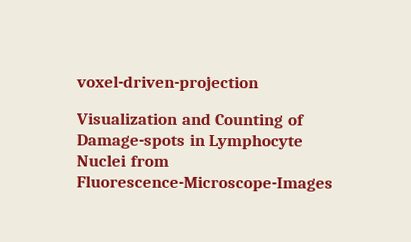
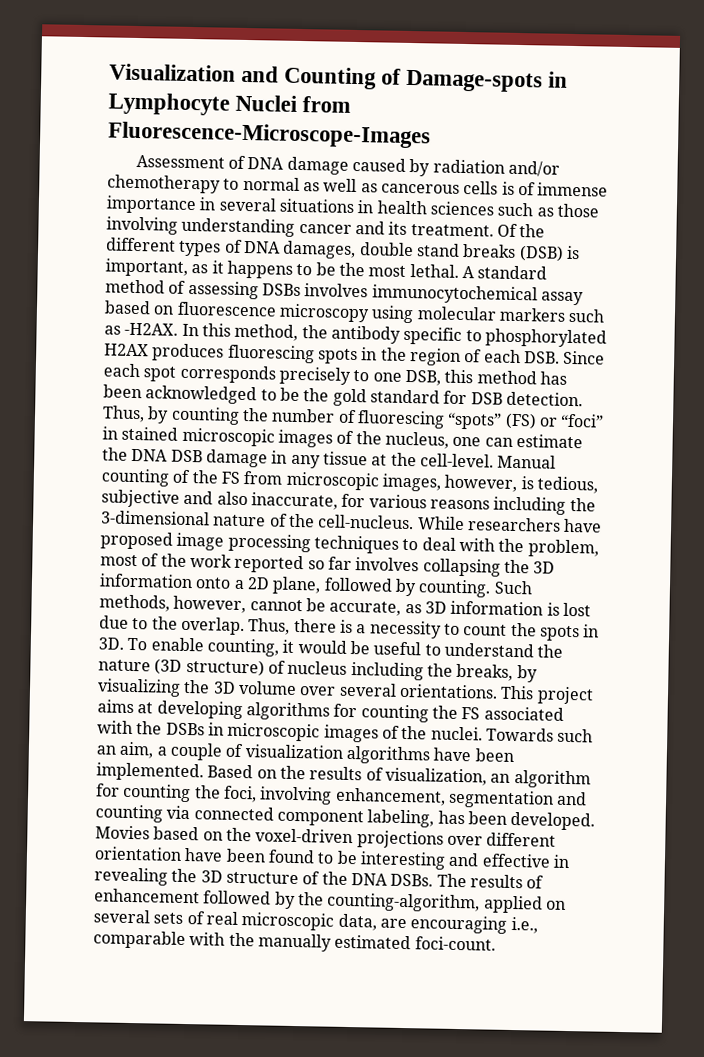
[76,75,259,92] voxel-driven-projection // -> (109, 72) none
(333, 183) none -> [135,154,560,177] [107,174,609,197] [106,195,599,218] [106,216,546,238] [106,237,580,262] [105,258,548,280] [105,279,584,306] [104,300,606,324] [104,322,607,348] [104,343,606,366] [103,363,567,386] [103,384,583,407] [102,405,605,430] [102,426,583,449] [102,447,557,469] [101,468,598,494] [101,489,596,515] [101,510,603,533] [100,531,599,558] [100,553,556,577] [99,573,533,598] [99,594,591,617] [99,615,600,642] [98,637,564,658] [98,658,538,683] [97,678,594,705] [97,699,564,723] [97,720,594,743] [96,741,514,765] [96,762,591,789] [96,783,588,809] [95,804,596,831] [95,825,557,849] [94,846,570,870] [94,867,545,889] [94,888,566,914] [93,909,538,934] [93,930,496,952] // Assessment of DNA damage caused by radiation and/or chemotherapy to normal as well as cancerous cells is of immense importance in several situations in health sciences such as those involving understanding cancer and its treatment. Of the different types of DNA damages, double stand breaks (DSB) is important, as it happens to be the most lethal. A standard method of assessing DSBs involves immunocytochemical assay based on fluorescence microscopy using molecular markers such as -H2AX. In this method, the antibody specific to phosphorylated H2AX produces fluorescing spots in the region of each DSB. Since each spot corresponds precisely to one DSB, this method has been acknowledged to be the gold standard for DSB detection. Thus, by counting the number of fluorescing “spots” (FS) or “foci” in stained microscopic images of the nucleus, one can estimate the DNA DSB damage in any tissue at the cell-level. Manual counting of the FS from microscopic images, however, is tedious, subjective and also inaccurate, for various reasons including the 3-dimensional nature of the cell-nucleus. While researchers have proposed image processing techniques to deal with the problem, most of the work reported so far involves collapsing the 3D information onto a 2D plane, followed by counting. Such methods, however, cannot be accurate, as 3D information is lost due to the overlap. Thus, there is a necessity to count the spots in 3D. To enable counting, it would be useful to understand the nature (3D structure) of nucleus including the breaks, by visualizing the 3D volume over several orientations. This project aims at developing algorithms for counting the FS associated with the DSBs in microscopic images of the nuclei. Towards such an aim, a couple of visualization algorithms have been implemented. Based on the results of visualization, an algorithm for counting the foci, involving enhancement, segmentation and counting via connected component labeling, has been developed. Movies based on the voxel-driven projections over different orientation have been found to be interesting and effective in revealing the 3D structure of the DNA DSBs. The results of enhancement followed by the counting-algorithm, applied on several sets of real microscopic data, are encouraging i.e., comparable with the manually estimated foci-count.

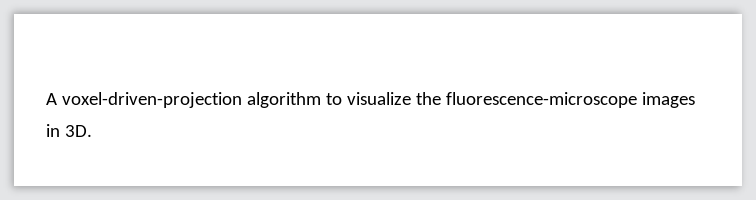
[109,63,569,93] [108,92,352,116] [108,121,431,149] [135,154,560,177] [107,174,609,197] [106,195,599,218] [106,216,546,238] [106,237,580,262] [105,258,548,280] [105,279,584,306] [104,300,606,324] [104,322,607,348] [104,343,606,366] [103,363,567,386] [103,384,583,407] [102,405,605,430] [102,426,583,449] [102,447,557,469] [101,468,598,494] [101,489,596,515] [101,510,603,533] [100,531,599,558] [100,553,556,577] [99,573,533,598] [99,594,591,617] [99,615,600,642] [98,637,564,658] [98,658,538,683] [97,678,594,705] [97,699,564,723] [97,720,594,743] [96,741,514,765] [96,762,591,789] [96,783,588,809] [95,804,596,831] [95,825,557,849] [94,846,570,870] [94,867,545,889] [94,888,566,914] [93,909,538,934] [93,930,496,952] Visualization and Counting of Damage-spots in Lymphocyte Nuclei from Fluorescence-Microscope-Images // Assessment of DNA damage caused by radiation and/or chemotherapy to normal as well as cancerous cells is of immense importance in several situations in health sciences such as those involving understanding cancer and its treatment. Of the different types of DNA damages, double stand breaks (DSB) is important, as it happens to be the most lethal. A standard method of assessing DSBs involves immunocytochemical assay based on fluorescence microscopy using molecular markers such as -H2AX. In this method, the antibody specific to phosphorylated H2AX produces fluorescing spots in the region of each DSB. Since each spot corresponds precisely to one DSB, this method has been acknowledged to be the gold standard for DSB detection. Thus, by counting the number of fluorescing “spots” (FS) or “foci” in stained microscopic images of the nucleus, one can estimate the DNA DSB damage in any tissue at the cell-level. Manual counting of the FS from microscopic images, however, is tedious, subjective and also inaccurate, for various reasons including the 3-dimensional nature of the cell-nucleus. While researchers have proposed image processing techniques to deal with the problem, most of the work reported so far involves collapsing the 3D information onto a 2D plane, followed by counting. Such methods, however, cannot be accurate, as 3D information is lost due to the overlap. Thus, there is a necessity to count the spots in 3D. To enable counting, it would be useful to understand the nature (3D structure) of nucleus including the breaks, by visualizing the 3D volume over several orientations. This project aims at developing algorithms for counting the FS associated with the DSBs in microscopic images of the nuclei. Towards such an aim, a couple of visualization algorithms have been implemented. Based on the results of visualization, an algorithm for counting the foci, involving enhancement, segmentation and counting via connected component labeling, has been developed. Movies based on the voxel-driven projections over different orientation have been found to be interesting and effective in revealing the 3D structure of the DNA DSBs. The results of enhancement followed by the counting-algorithm, applied on several sets of real microscopic data, are encouraging i.e., comparable with the manually estimated foci-count. -> [46,92,695,108] [46,124,92,137] A voxel-driven-projection algorithm to visualize the fluorescence-microscope images in 3D.

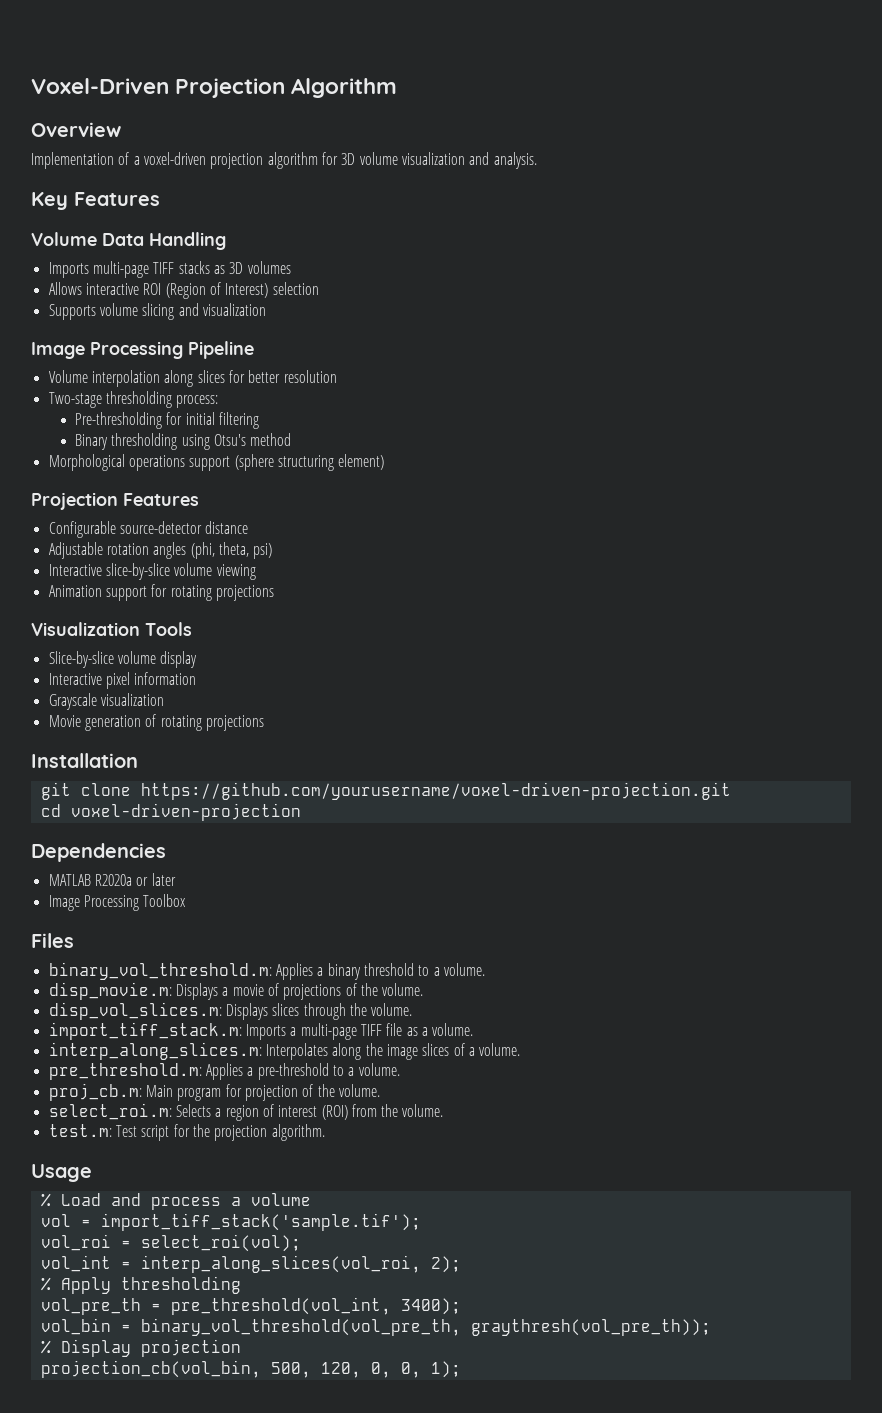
[46,92,695,108] [46,124,92,137] A voxel-driven-projection algorithm to visualize the fluorescence-microscope images in 3D. -> [31,78,398,98] [31,122,121,137] [31,152,537,169] [31,192,160,210] [31,232,226,250] [48,261,291,278] [48,282,319,299] [48,303,266,320] [31,341,254,359] [48,370,337,387] [48,391,219,408] [75,412,260,429] [75,433,292,450] [48,454,385,471] [31,492,199,510] [48,521,249,538] [48,542,273,559] [48,563,256,580] [48,584,274,601] [31,622,192,636] [48,651,198,668] [48,672,197,689] [48,693,164,710] [48,714,264,731] [31,753,138,768] [40,782,731,800] [40,803,301,821] [31,843,166,862] [48,873,176,886] [48,894,187,911] [31,933,74,948] [48,962,485,980] [48,982,424,1000] [48,1002,413,1020] [48,1022,474,1040] [48,1042,521,1060] [48,1063,400,1080] [48,1083,380,1101] [48,1103,444,1121] [48,1124,325,1141] [31,1164,92,1182] [40,1193,311,1210] [40,1213,421,1231] [40,1234,301,1252] [40,1255,461,1273] [40,1276,241,1294] [40,1297,461,1315] [40,1318,711,1336] [40,1339,241,1357] [40,1360,461,1378] Voxel-Driven Projection Algorithm // Overview // Implementation of a voxel-driven projection algorithm for 3D volume visualization and analysis. // Key Features // Volume Data Handling // Imports multi-page TIFF stacks as 3D volumes // Allows interactive ROI (Region of Interest) selection // Supports volume slicing and visualization // Image Processing Pipeline // Volume interpolation along slices for better resolution // Two-stage thresholding process: // Pre-thresholding for initial filtering // Binary thresholding using Otsu's method // Morphological operations support (sphere structuring element) // Projection Features // Configurable source-detector distance // Adjustable rotation angles (phi, theta, psi) // Interactive slice-by-slice volume viewing // Animation support for rotating projections // Visualization Tools // Slice-by-slice volume display // Interactive pixel information // Grayscale visualization // Movie generation of rotating projections // Installation // git clone https://github.com/yourusername/voxel-driven-projection.git // cd voxel-driven-projection // Dependencies // MATLAB R2020a or later // Image Processing Toolbox // Files // binary_vol_threshold.m: Applies a binary threshold to a volume. // disp_movie.m: Displays a movie of projections of the volume. // disp_vol_slices.m: Displays slices through the volume. // import_tiff_stack.m: Imports a multi-page TIFF file as a volume. // interp_along_slices.m: Interpolates along the image slices of a volume. // pre_threshold.m: Applies a pre-threshold to a volume. // proj_cb.m: Main program for projection of the volume. // select_roi.m: Selects a region of interest (ROI) from the volume. // test.m: Test script for the projection algorithm. // Usage // % Load and process a volume // vol = import_tiff_stack('sample.tif'); // vol_roi = select_roi(vol); // vol_int = interp_along_slices(vol_roi, 2); // % Apply thresholding // vol_pre_th = pre_threshold(vol_int, 3400); // vol_bin = binary_vol_threshold(vol_pre_th, graythresh(vol_pre_th)); // % Display projection // projection_cb(vol_bin, 500, 120, 0, 0, 1);

